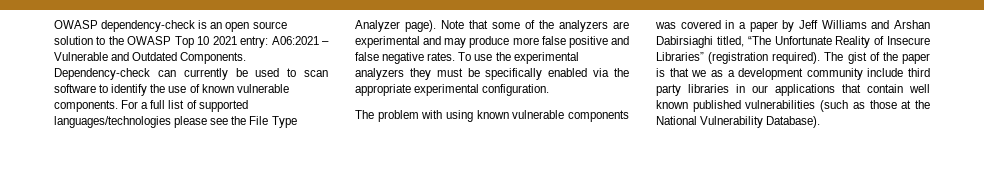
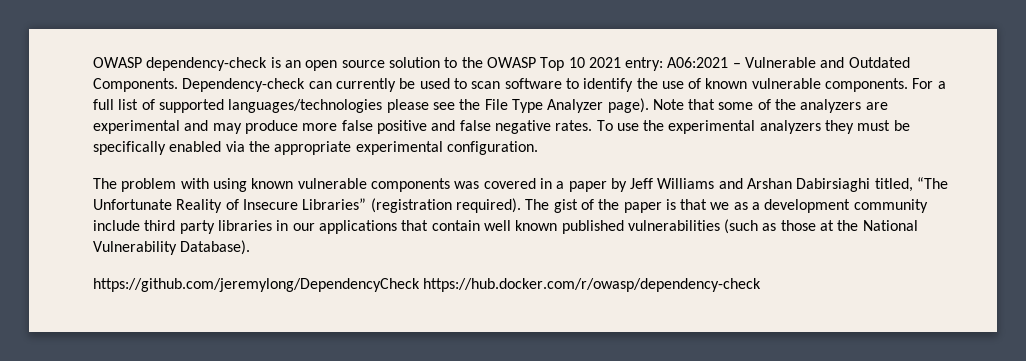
(821, 122) none -> [93,278,762,292] // https://github.com/jeremylong/DependencyCheck https://hub.docker.com/r/owasp/dependency-check

